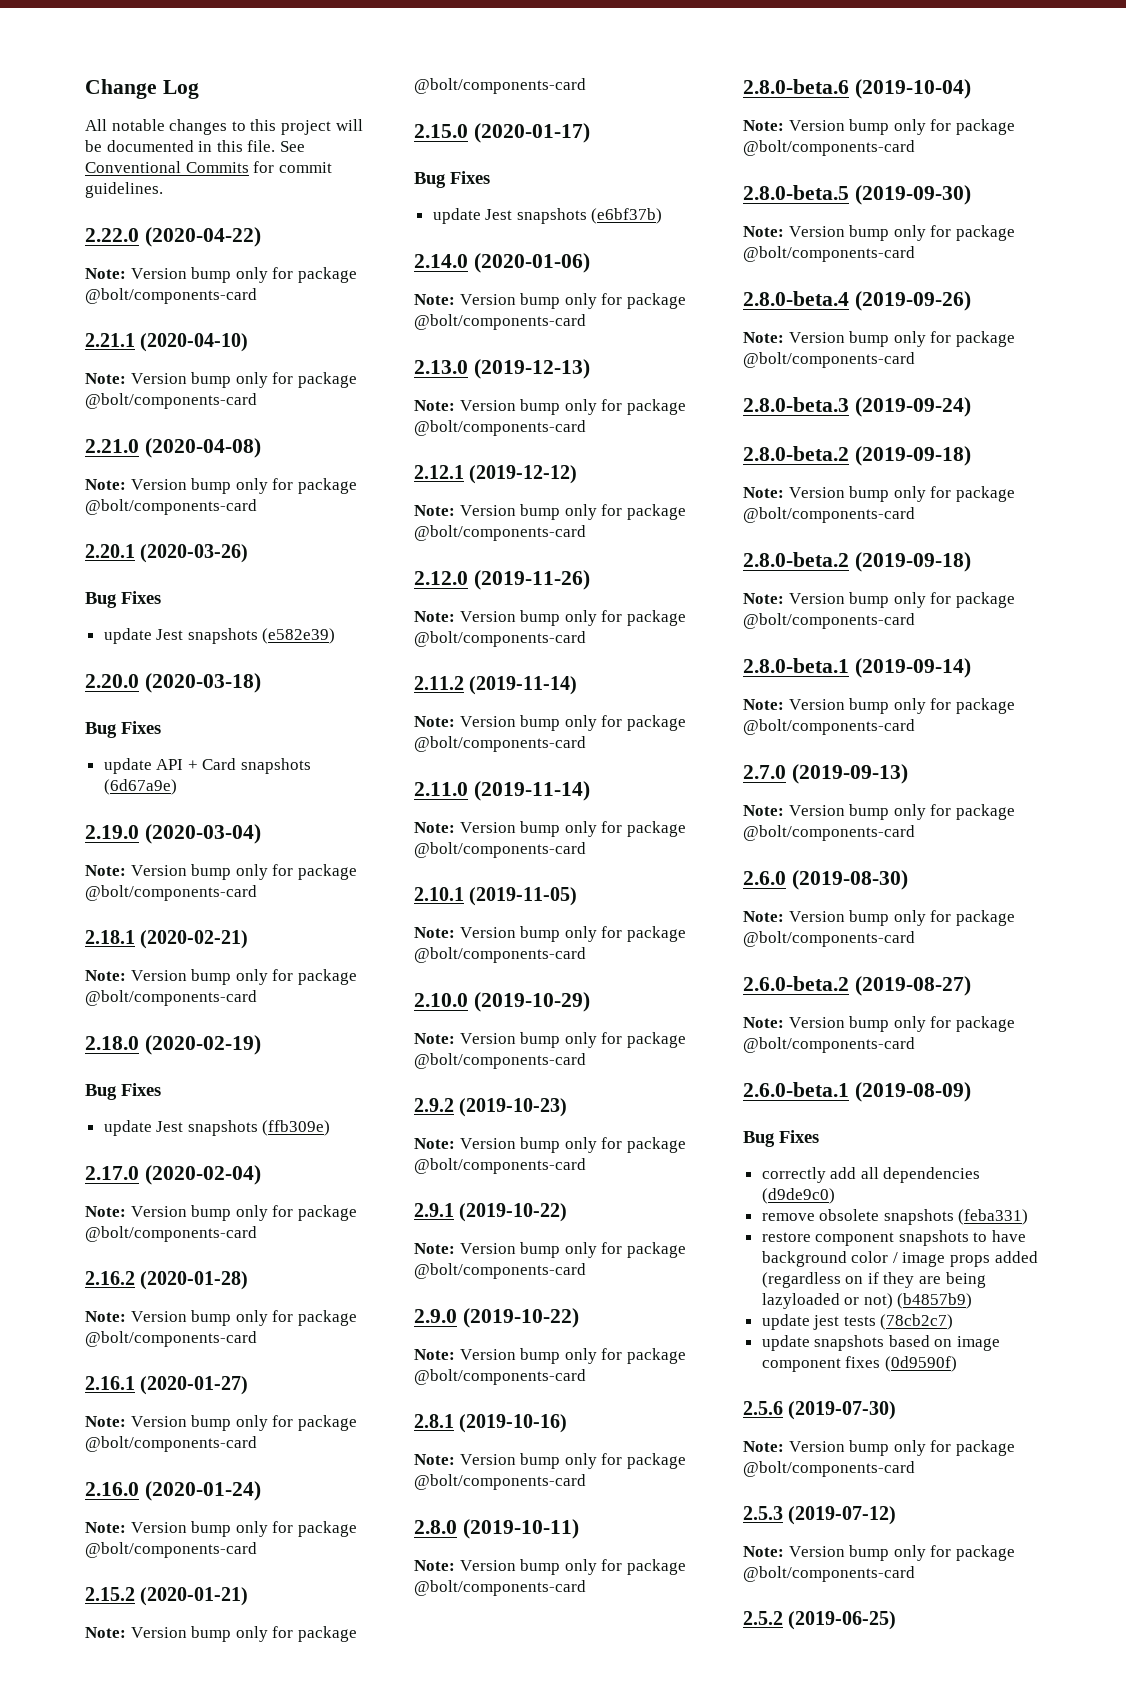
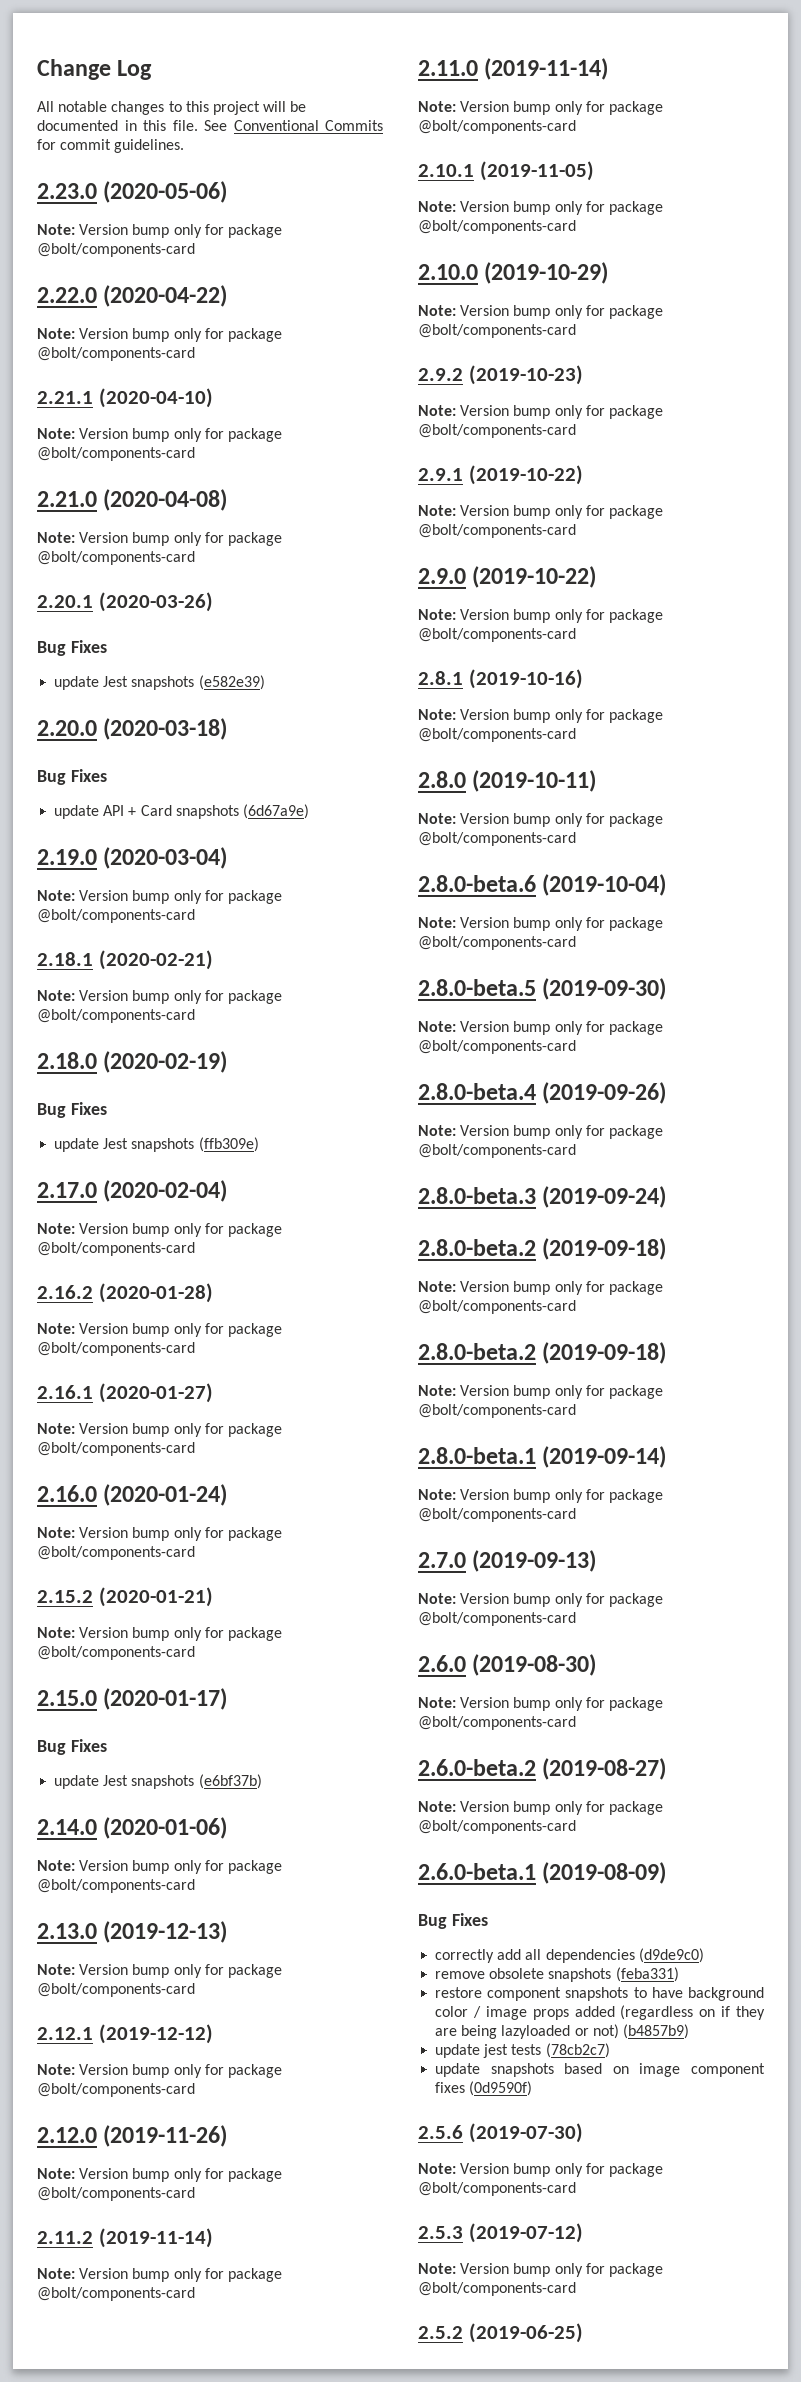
(163, 190) none -> [37,181,228,203] [37,224,282,238] [37,243,195,257] // 2.23.0 (2020-05-06) // Note: Version bump only for package @bolt/components-card

